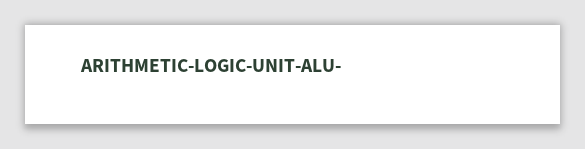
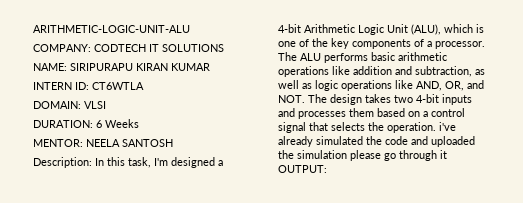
[80,59,341,72] ARITHMETIC-LOGIC-UNIT-ALU- -> [33,25,190,33] [33,44,224,52] [33,63,210,71] [33,82,144,90] [33,101,106,109] [33,119,139,128] [33,139,173,147] [33,157,223,168] [278,24,484,35] [278,38,485,49] [278,52,447,63] [278,66,485,77] [278,80,484,91] [278,94,472,105] [278,108,465,119] [278,122,456,133] [278,136,475,147] [278,150,447,161] [278,165,327,173] ARITHMETIC-LOGIC-UNIT-ALU // COMPANY: CODTECH IT SOLUTIONS // NAME: SIRIPURAPU KIRAN KUMAR // INTERN ID: CT6WTLA // DOMAIN: VLSI // DURATION: 6 Weeks // MENTOR: NEELA SANTOSH // Description: In this task, I'm designed a 4-bit Arithmetic Logic Unit (ALU), which is one of the key components of a processor. The ALU performs basic arithmetic operations like addition and subtraction, as well as logic operations like AND, OR, and NOT. The design takes two 4-bit inputs and processes them based on a control signal that selects the operation. i've already simulated the code and uploaded the simulation please go through it OUTPUT:

